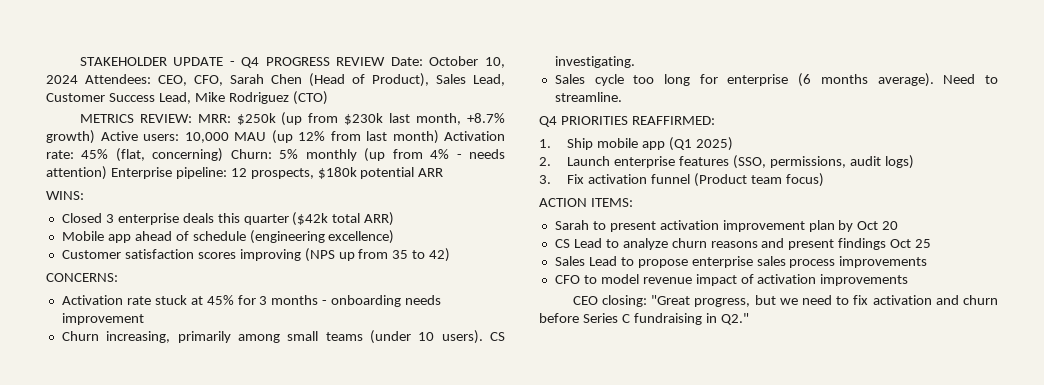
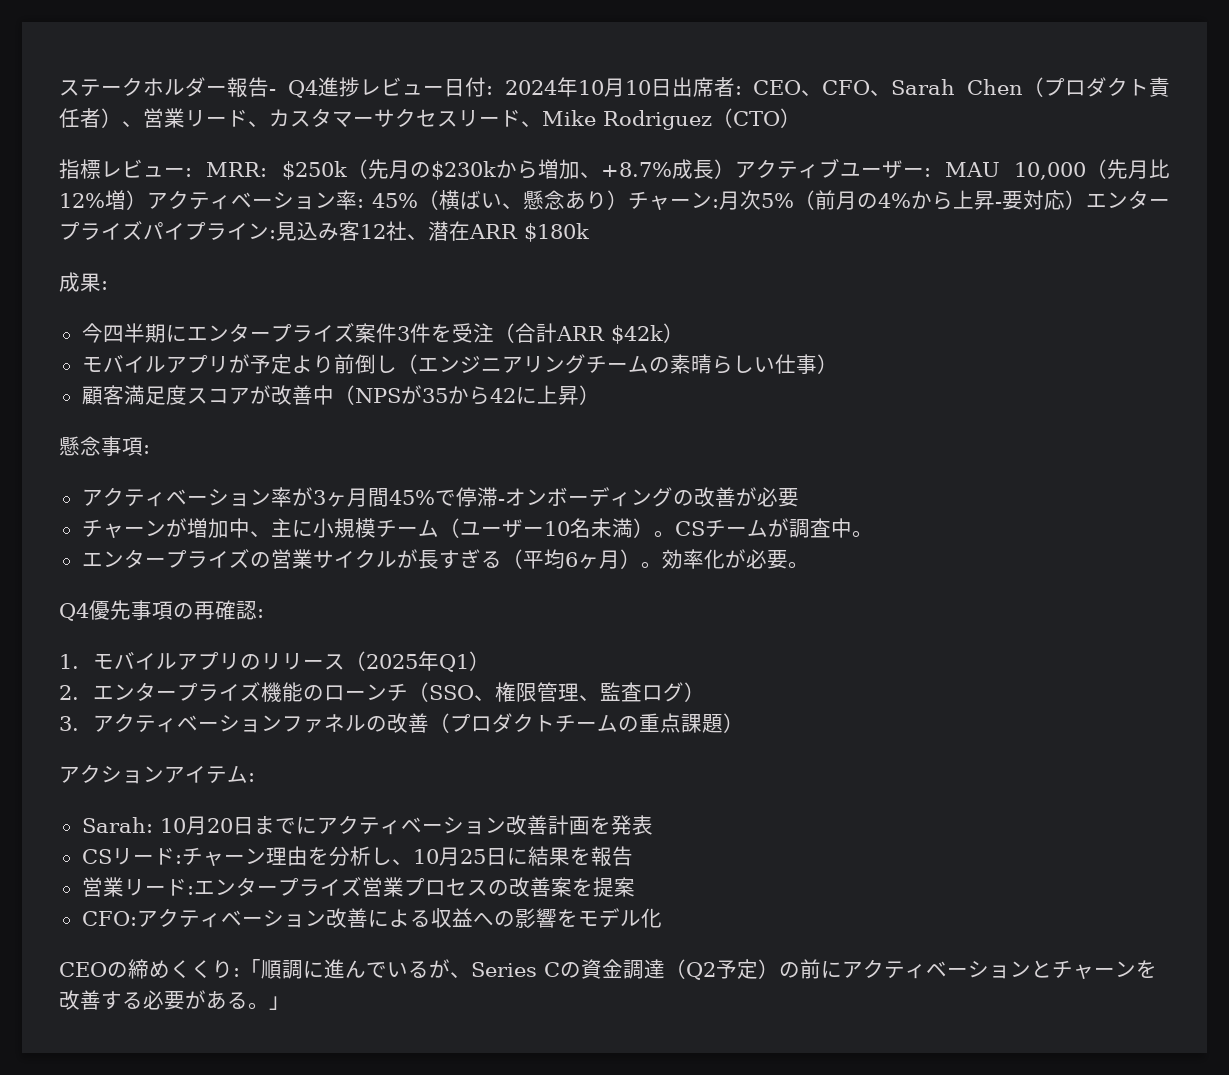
[79,56,505,68] [46,73,505,87] [46,91,328,105] [79,112,506,126] [46,130,505,144] [46,148,505,162] [46,166,444,180] [46,191,84,200] [61,212,395,226] [61,230,395,244] [61,248,451,262] [46,273,118,282] [61,295,442,307] [61,313,144,325] [61,330,506,344] [554,56,635,68] [554,73,998,87] [554,92,622,102] [539,116,715,127] [539,137,733,151] [539,155,914,169] [539,173,824,187] [539,198,633,207] [554,220,899,232] [554,238,932,250] [554,256,928,268] [554,274,909,286] [572,295,999,307] [539,313,749,325] STAKEHOLDER UPDATE - Q4 PROGRESS REVIEW Date: October 10, 2024 Attendees: CEO, CFO, Sarah Chen (Head of Product), Sales Lead, Customer Success Lead, Mike Rodriguez (CTO) // METRICS REVIEW: MRR: $250k (up from $230k last month, +8.7% growth) Active users: 10,000 MAU (up 12% from last month) Activation rate: 45% (flat, concerning) Churn: 5% monthly (up from 4% - needs attention) Enterprise pipeline: 12 prospects, $180k potential ARR // WINS: // Closed 3 enterprise deals this quarter ($42k total ARR) // Mobile app ahead of schedule (engineering excellence) // Customer satisfaction scores improving (NPS up from 35 to 42) // CONCERNS: // Activation rate stuck at 45% for 3 months - onboarding needs improvement // Churn increasing, primarily among small teams (under 10 users). CS investigating. // Sales cycle too long for enterprise (6 months average). Need to streamline. // Q4 PRIORITIES REAFFIRMED: // 1. Ship mobile app (Q1 2025) // 2. Launch enterprise features (SSO, permissions, audit logs) // 3. Fix activation funnel (Product team focus) // ACTION ITEMS: // Sarah to present activation improvement plan by Oct 20 // CS Lead to analyze churn reasons and present findings Oct 25 // Sales Lead to propose enterprise sales process improvements // CFO to model revenue impact of activation improvements // CEO closing: "Great progress, but we need to fix activation and churn before Series C fundraising in Q2." -> [59,77,1170,98] [59,108,801,130] [59,158,1170,180] [59,190,1170,210] [59,221,589,242] [59,272,108,292] [81,323,684,344] [81,354,838,374] [81,385,600,405] [59,436,150,456] [81,487,799,507] [81,518,873,538] [81,549,809,569] [59,600,264,621] [59,651,490,672] [59,682,705,702] [59,713,744,733] [59,764,255,784] [81,815,653,835] [81,846,633,867] [81,877,635,897] [81,908,662,928] [59,959,1157,980] [59,990,290,1010] ステークホルダー報告- Q4進捗レビュー日付: 2024年10月10日出席者: CEO、CFO、Sarah Chen（プロダクト責任者）、営業リード、カスタマーサクセスリード、Mike Rodriguez（CTO） // 指標レビュー: MRR: $250k（先月の$230kから増加、+8.7%成長）アクティブユーザー: MAU 10,000（先月比12%増）アクティベーション率: 45%（横ばい、懸念あり）チャーン:月次5%（前月の4%から上昇-要対応）エンタープライズパイプライン:見込み客12社、潜在ARR $180k // 成果: // 今四半期にエンタープライズ案件3件を受注（合計ARR $42k） // モバイルアプリが予定より前倒し（エンジニアリングチームの素晴らしい仕事） // 顧客満足度スコアが改善中（NPSが35から42に上昇） // 懸念事項: // アクティベーション率が3ヶ月間45%で停滞-オンボーディングの改善が必要 // チャーンが増加中、主に小規模チーム（ユーザー10名未満）。CSチームが調査中。 // エンタープライズの営業サイクルが長すぎる（平均6ヶ月）。効率化が必要。 // Q4優先事項の再確認: // 1.モバイルアプリのリリース（2025年Q1） // 2.エンタープライズ機能のローンチ（SSO、権限管理、監査ログ） // 3.アクティベーションファネルの改善（プロダクトチームの重点課題） // アクションアイテム: // Sarah: 10月20日までにアクティベーション改善計画を発表 // CSリード:チャーン理由を分析し、10月25日に結果を報告 // 営業リード:エンタープライズ営業プロセスの改善案を提案 // CFO:アクティベーション改善による収益への影響をモデル化 // CEOの締めくくり:「順調に進んでいるが、Series Cの資金調達（Q2予定）の前にアクティベーションとチャーンを改善する必要がある。」

